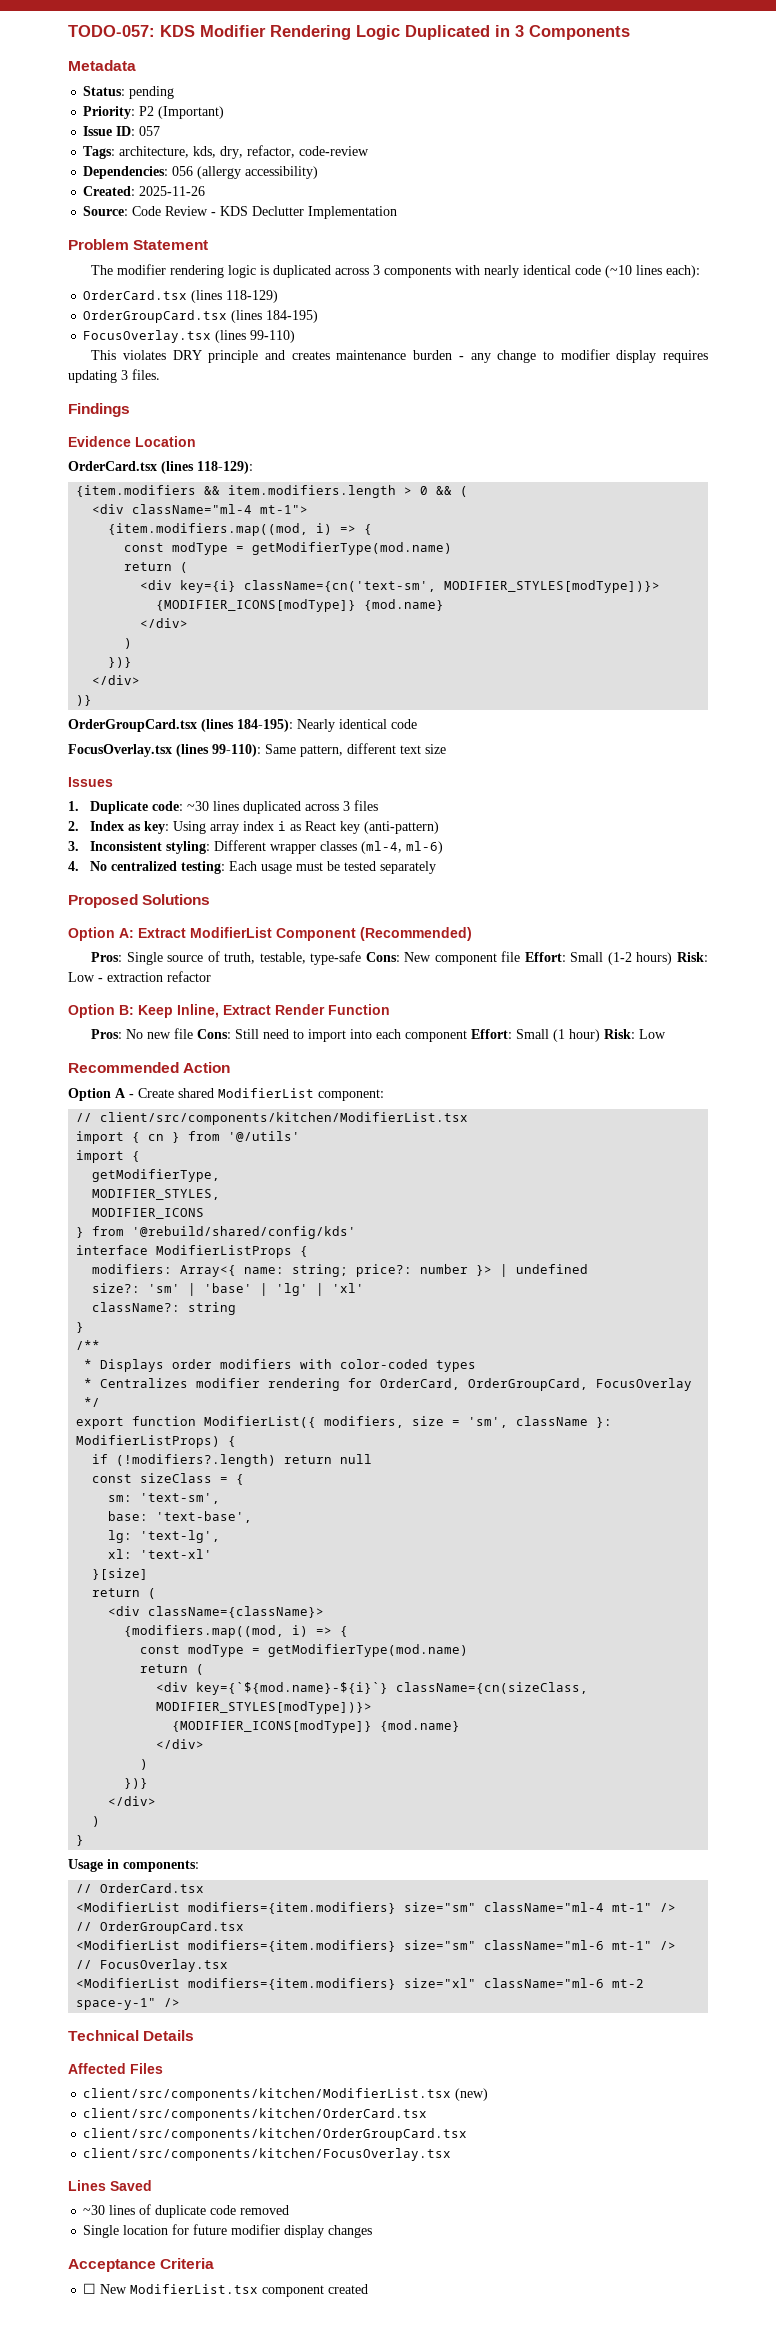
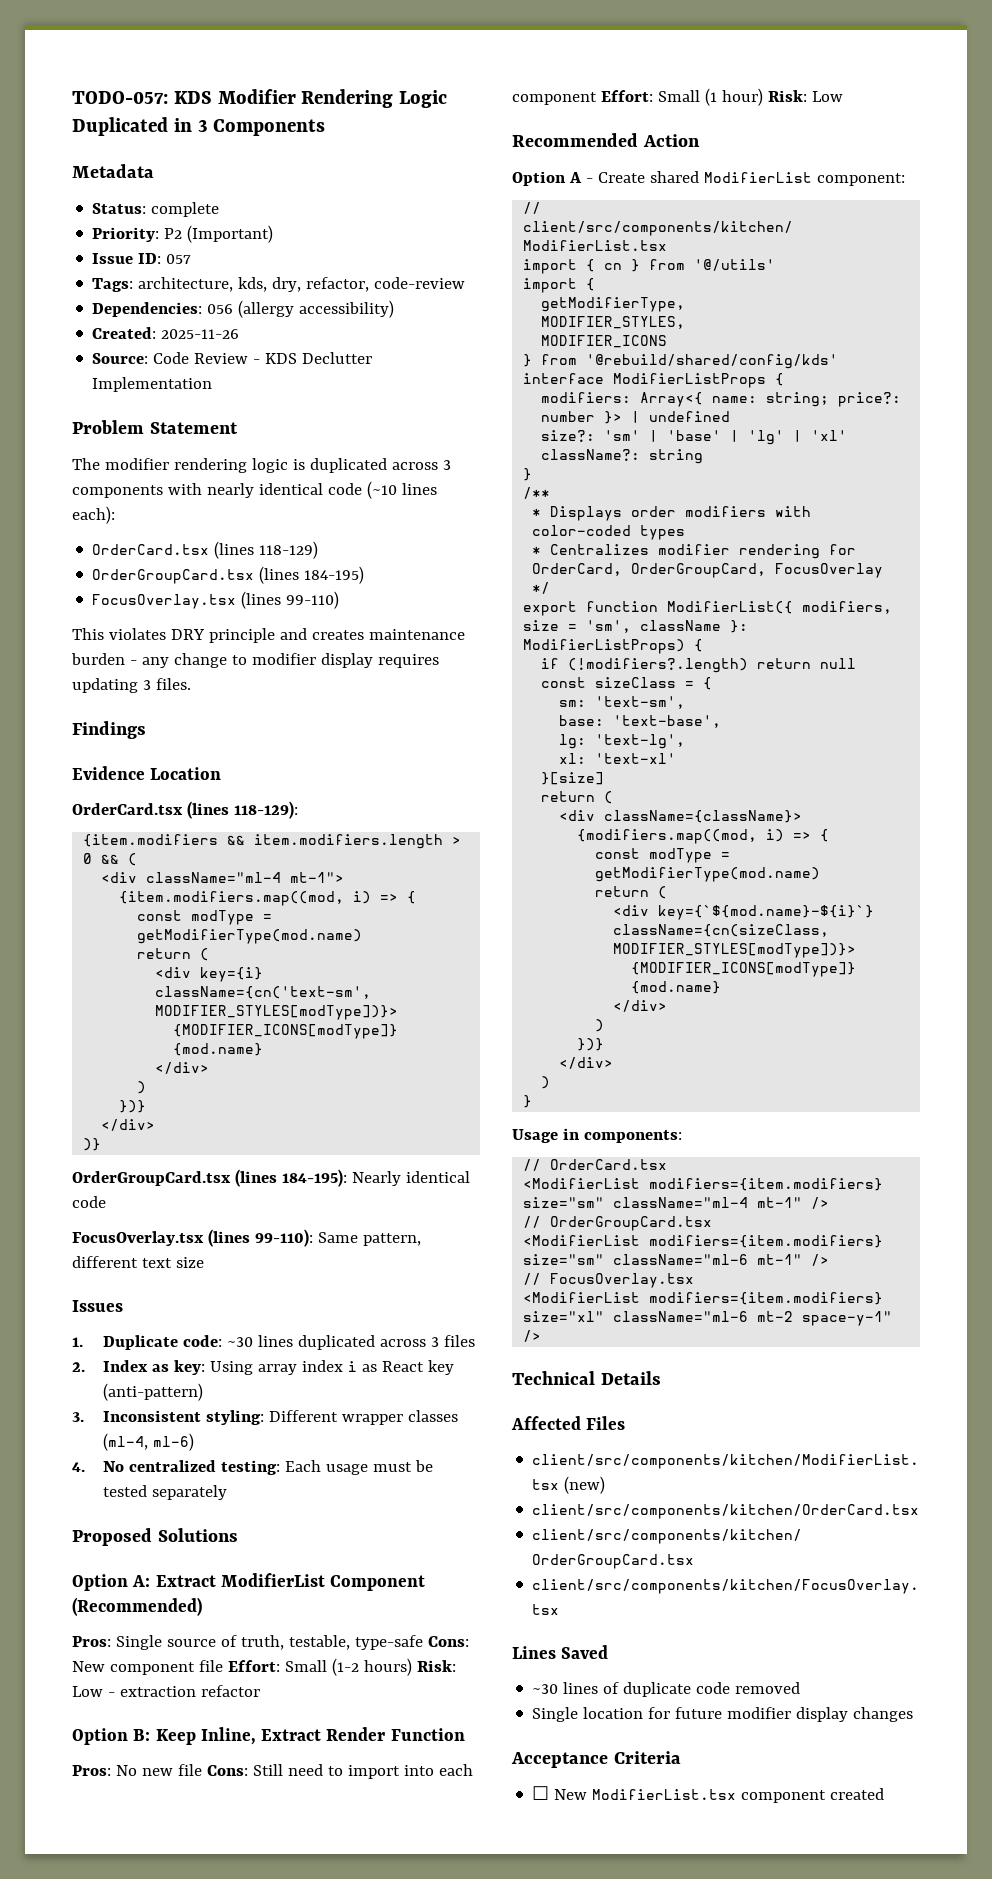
[129,86,175,99] pending -> [151,202,220,217] complete

